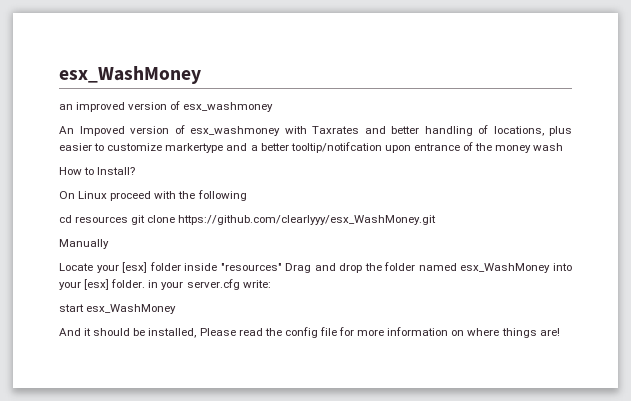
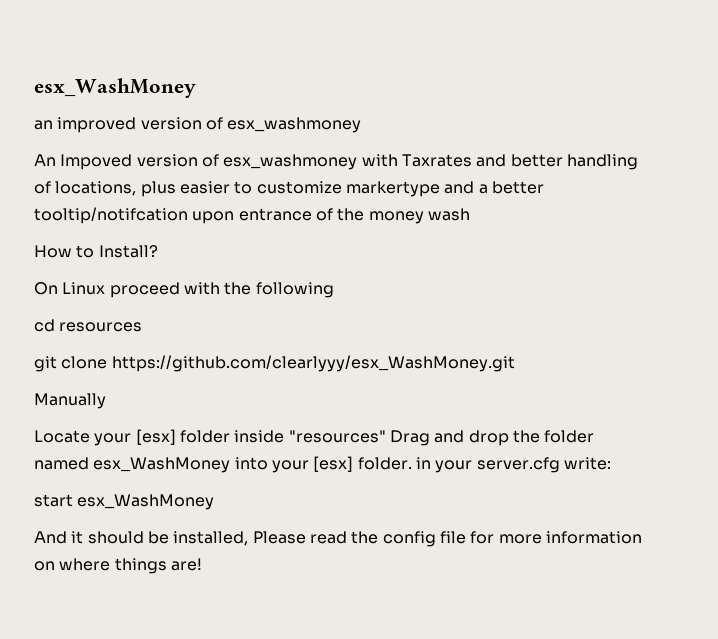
(129, 219) none -> (143, 327) //

